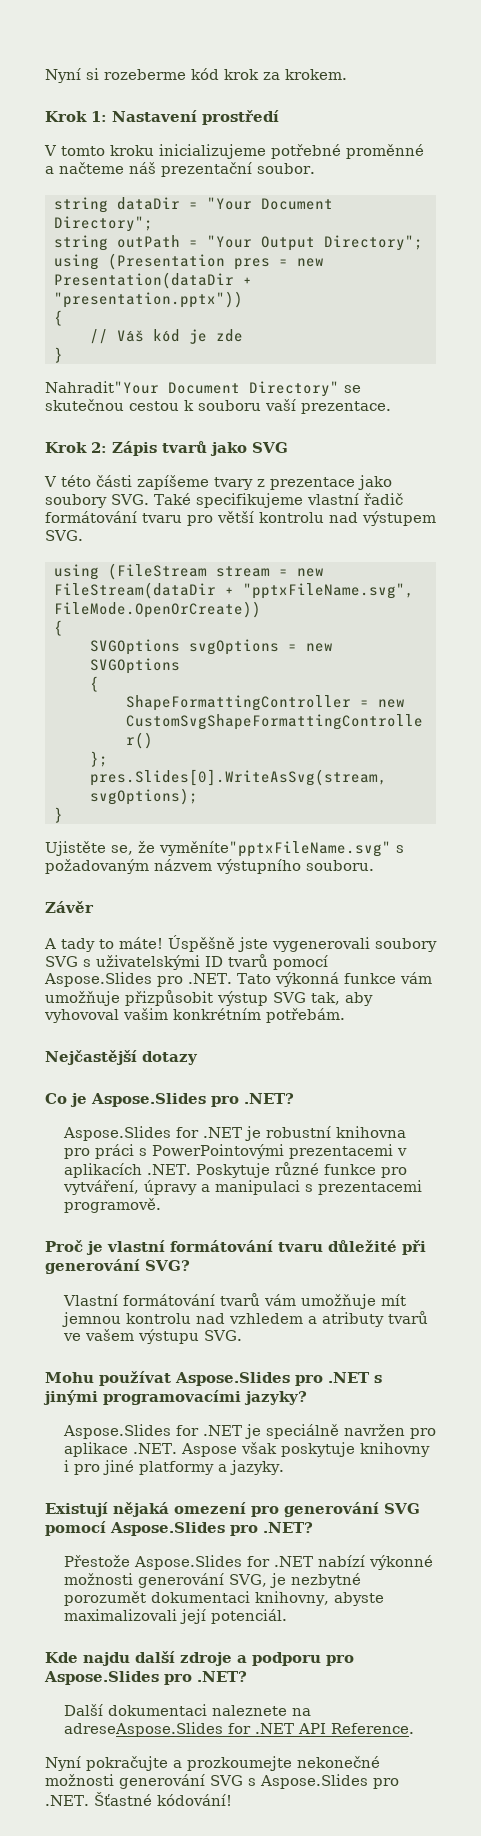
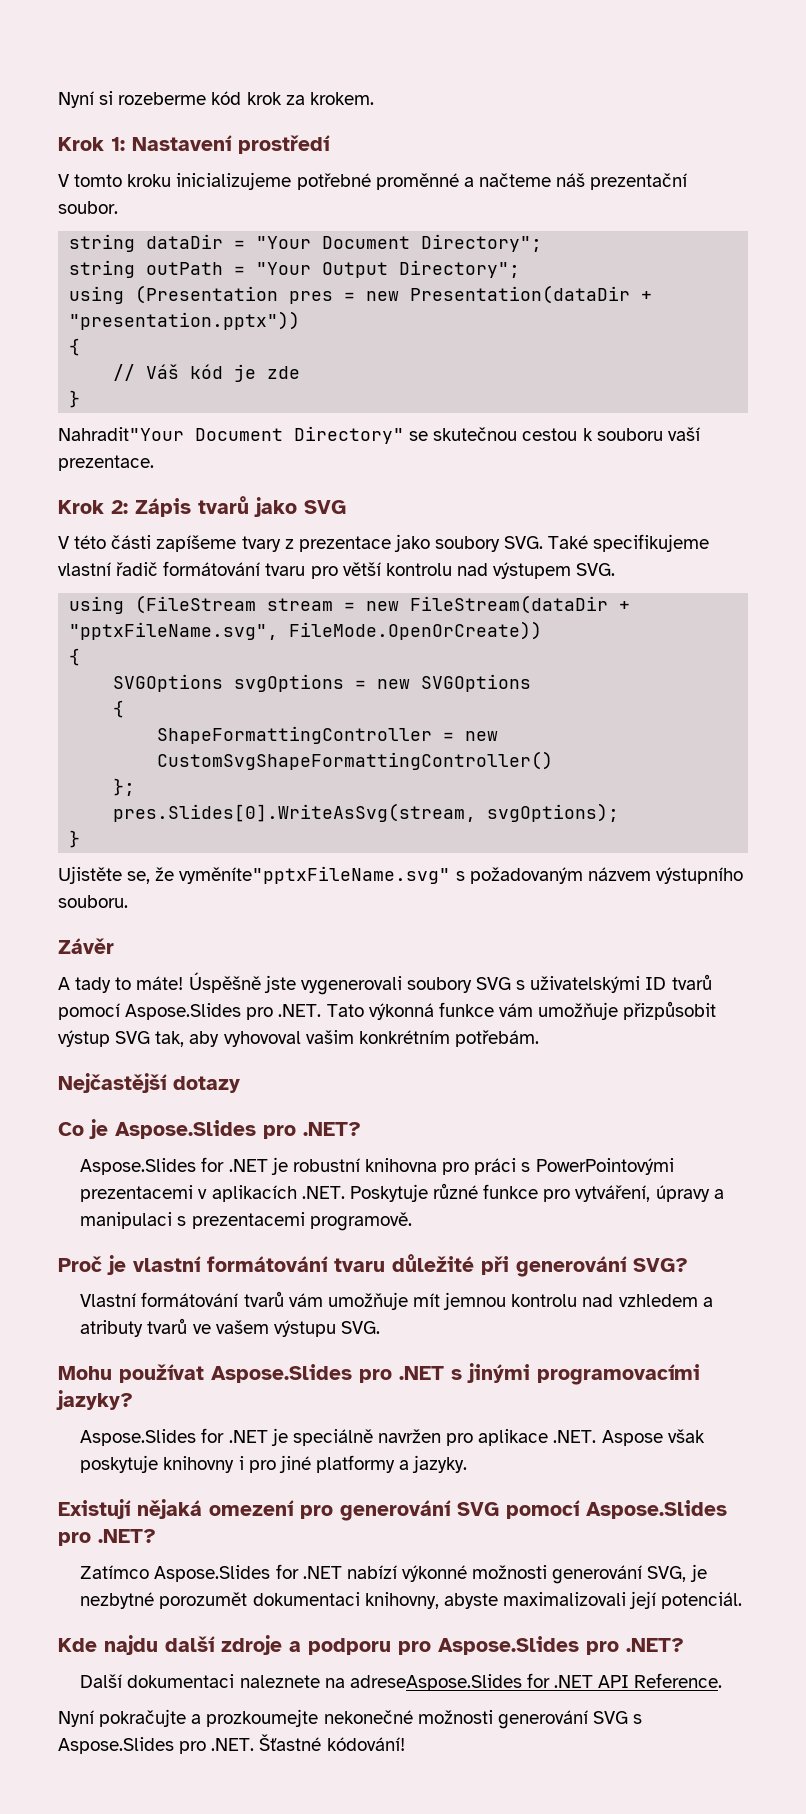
[63,1555,130,1567] Přestože -> [80,1565,150,1579] Zatímco

